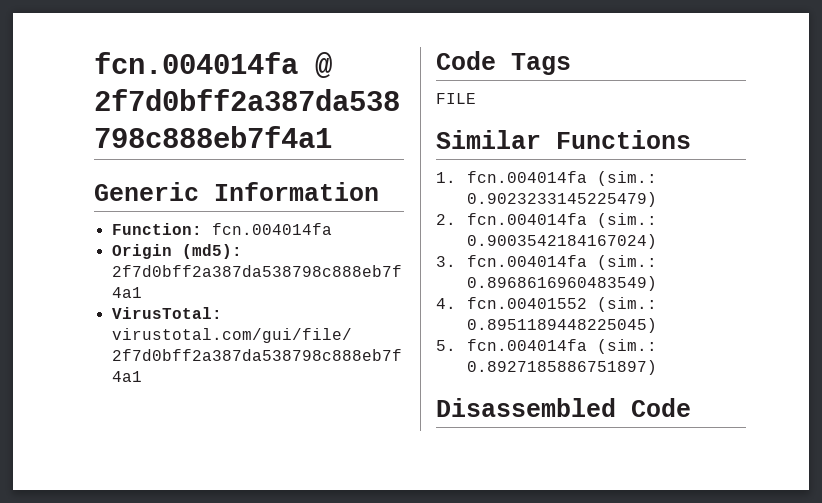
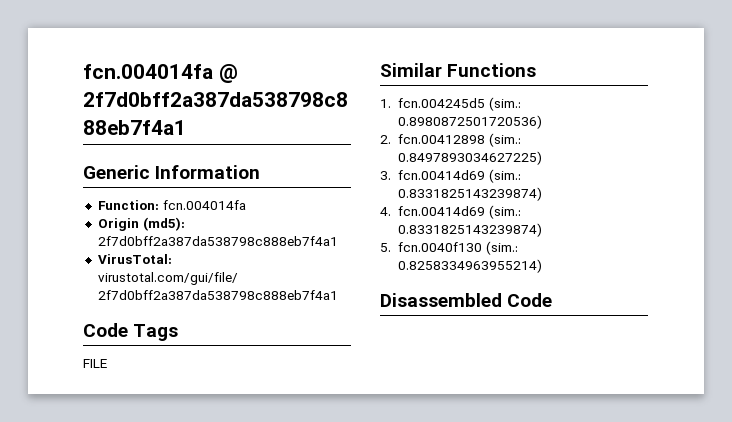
[466,171,657,186] [466,192,657,207] [436,213,657,228] [466,234,657,249] [436,255,657,270] [466,276,657,291] [436,297,657,312] [466,318,657,333] [436,339,657,354] [466,360,657,375] fcn.004014fa (sim.: 0.9023233145225479) // 2. fcn.004014fa (sim.: 0.9003542184167024) // 3. fcn.004014fa (sim.: 0.8968616960483549) // 4. fcn.00401552 (sim.: 0.8951189448225045) // 5. fcn.004014fa (sim.: 0.8927185886751897) -> [397,97,521,111] [397,115,542,129] [380,133,521,147] [397,151,542,165] [380,169,521,183] [397,187,542,201] [380,205,521,219] [397,223,542,237] [380,241,518,255] [397,259,542,273] fcn.004245d5 (sim.: 0.8980872501720536) // 2. fcn.00412898 (sim.: 0.8497893034627225) // 3. fcn.00414d69 (sim.: 0.8331825143239874) // 4. fcn.00414d69 (sim.: 0.8331825143239874) // 5. fcn.0040f130 (sim.: 0.8258334963955214)

